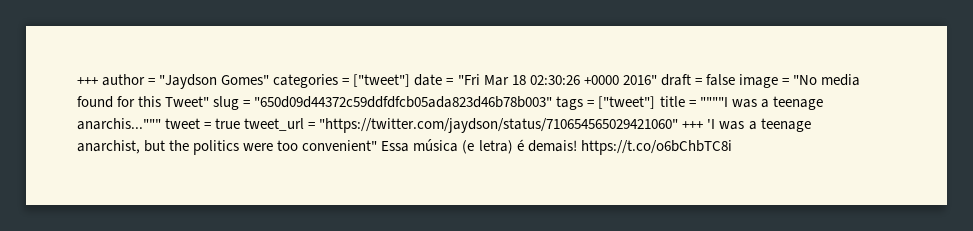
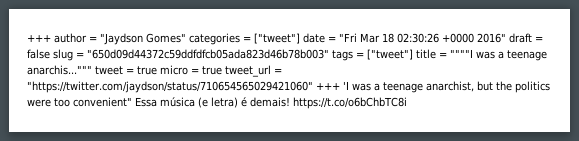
[738,74,861,88] [77,96,210,108] image = "No media found for this Tweet" -> (50, 54) none
(241, 123) none -> [160,65,222,75] micro = true

